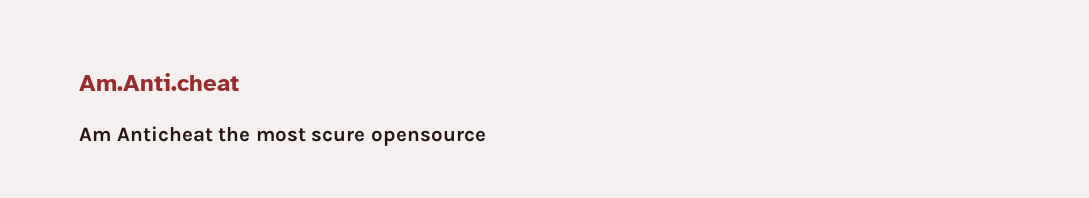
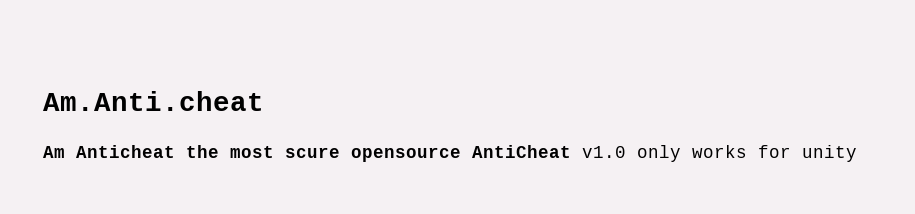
(486, 138) none -> [472,145,857,162] AntiCheat v1.0 only works for unity

